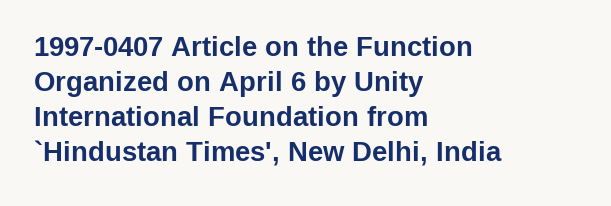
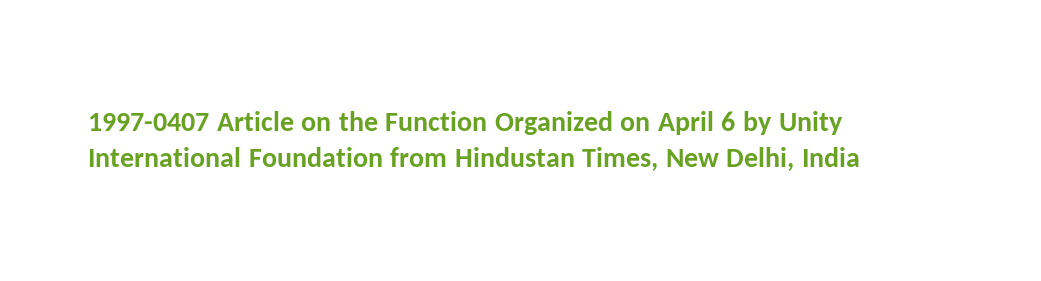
[34,140,280,166] `Hindustan Times', -> [454,147,659,171] Hindustan Times,

